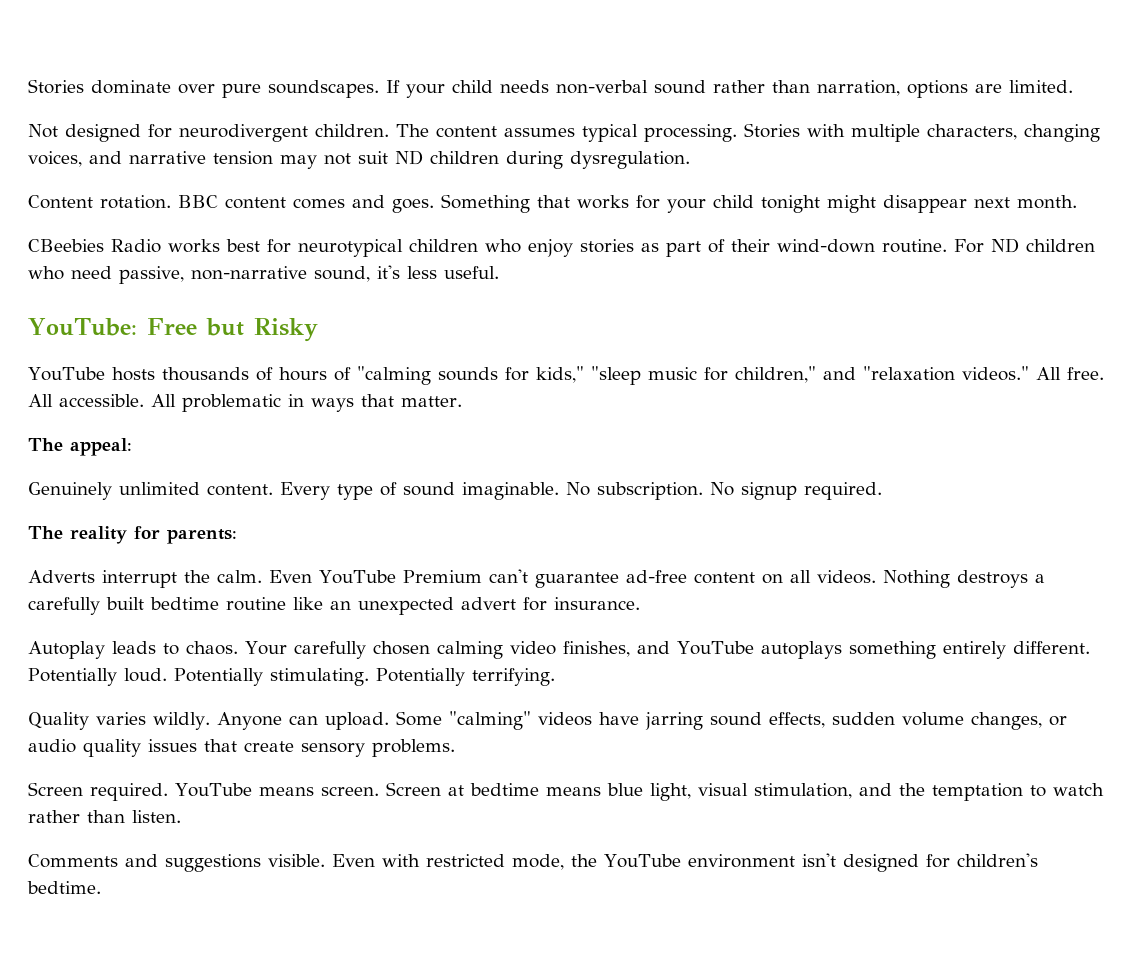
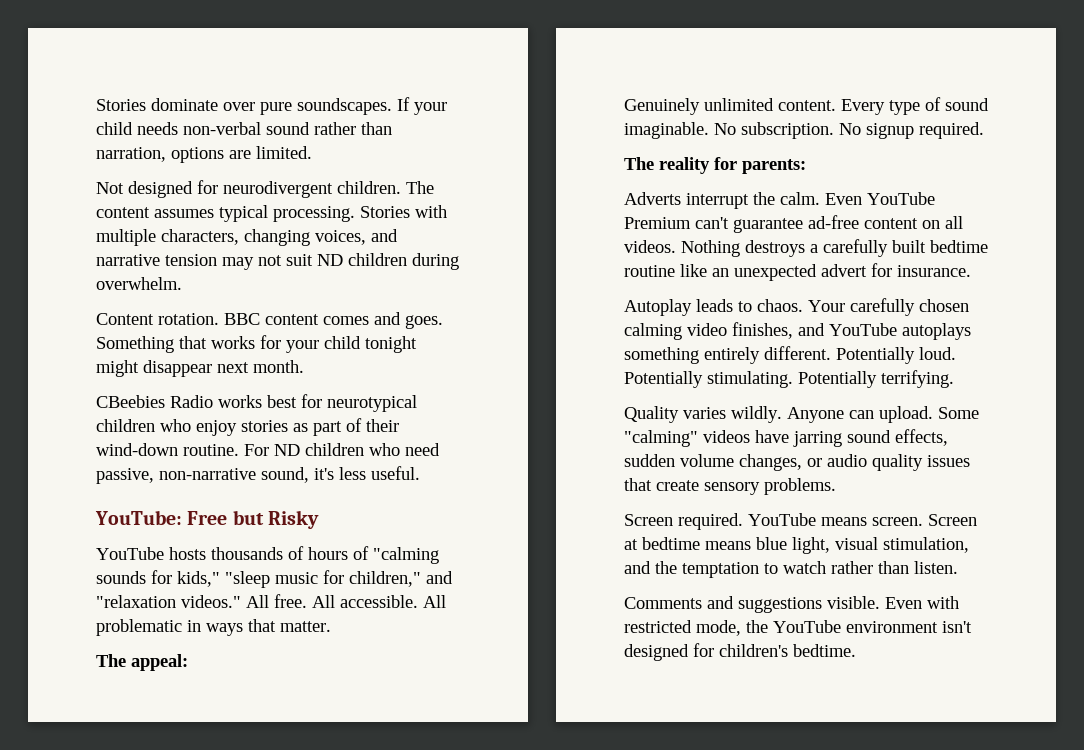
[570,151,690,169] dysregulation. -> [96,277,182,290] overwhelm.

